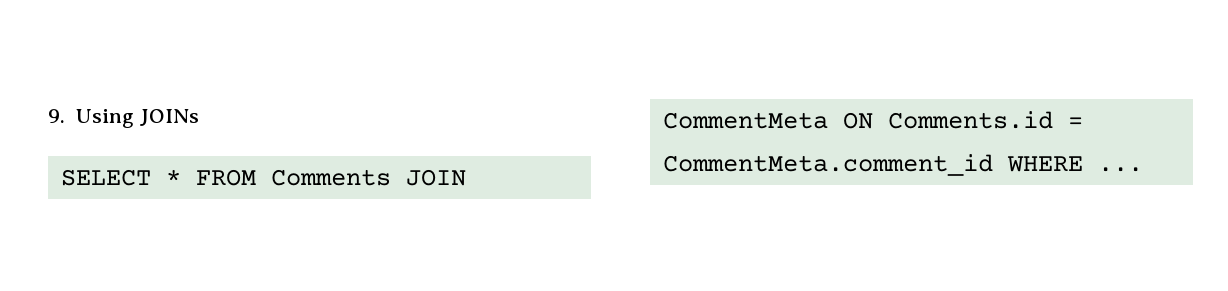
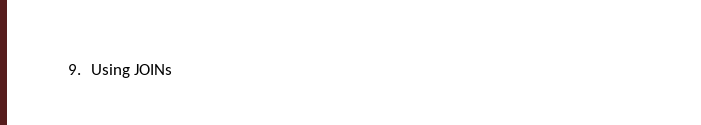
[60,169,466,186] [662,111,1083,129] [662,154,1143,176] // SELECT * FROM Comments JOIN CommentMeta ON Comments.id = CommentMeta.comment_id WHERE ... -> (173, 69) none

